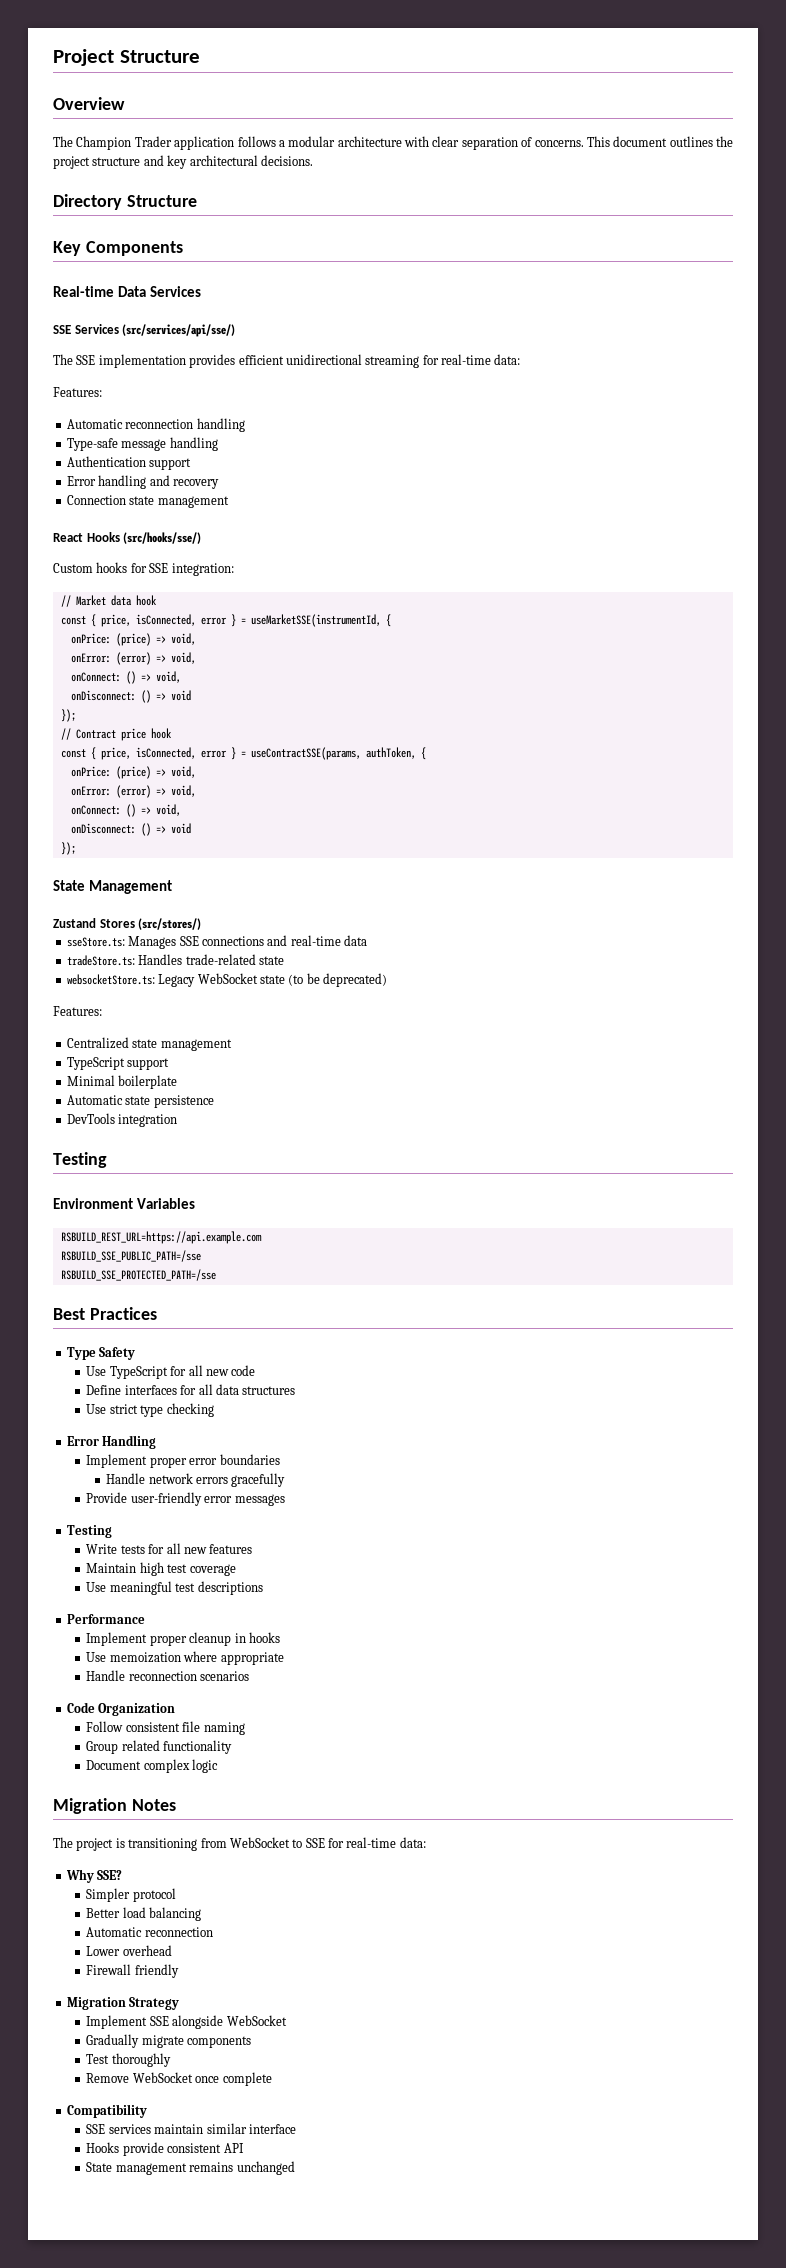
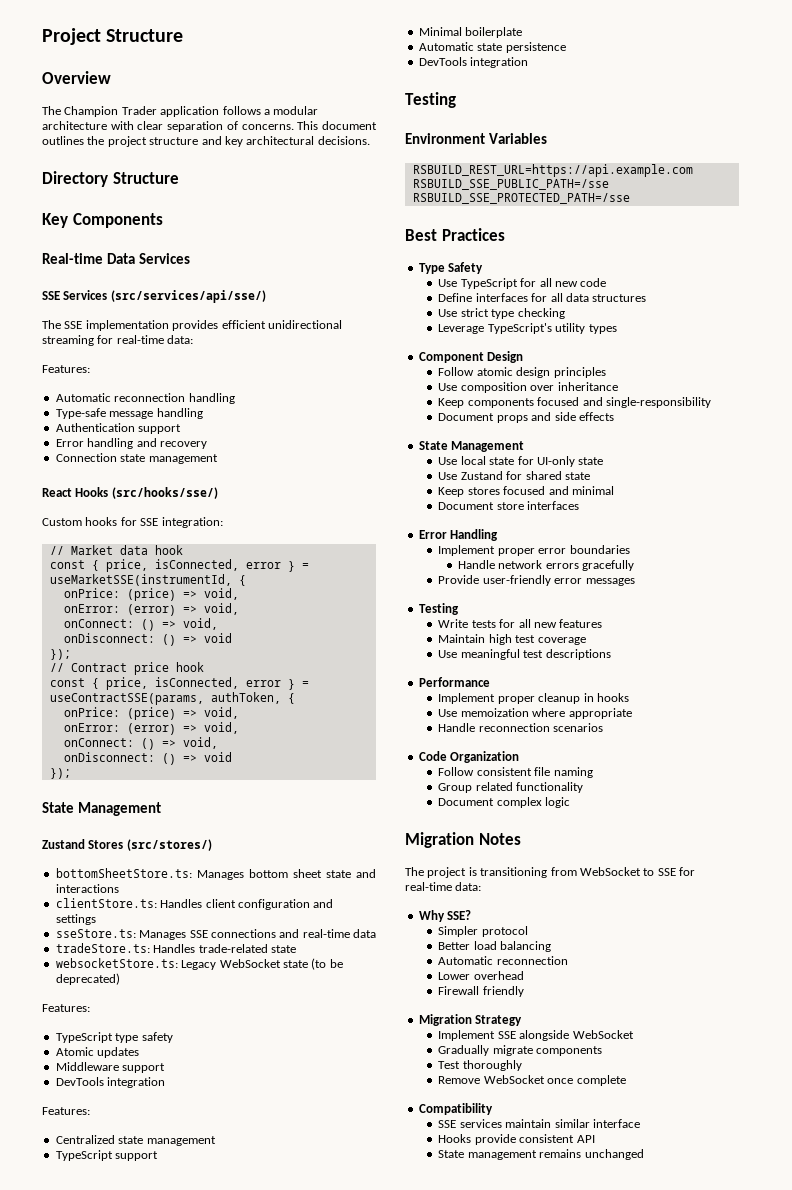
(202, 924) none -> [55,868,377,880] [55,884,119,893] [55,898,334,910] [55,914,96,925] // bottomSheetStore.ts: Manages bottom sheet state and interactions // clientStore.ts: Handles client configuration and settings
(102, 1011) none -> [55,1032,173,1043] [55,1047,140,1058] [55,1062,166,1073] [55,1077,166,1088] [42,1107,90,1115] // TypeScript type safety // Atomic updates // Middleware support // DevTools integration // Features:
(214, 1410) none -> [438,323,617,334] [418,351,524,363] [438,367,606,378] [438,382,618,393] [438,397,711,408] [438,412,614,423] [418,441,525,452] [438,456,604,467] [438,471,590,480] [438,486,614,497] [438,501,580,510] // Leverage TypeScript's utility types // Component Design // Follow atomic design principles // Use composition over inheritance // Keep components focused and single-responsibility // Document props and side effects // State Management // Use local state for UI-only state // Use Zustand for shared state // Keep stores focused and minimal // Document store interfaces

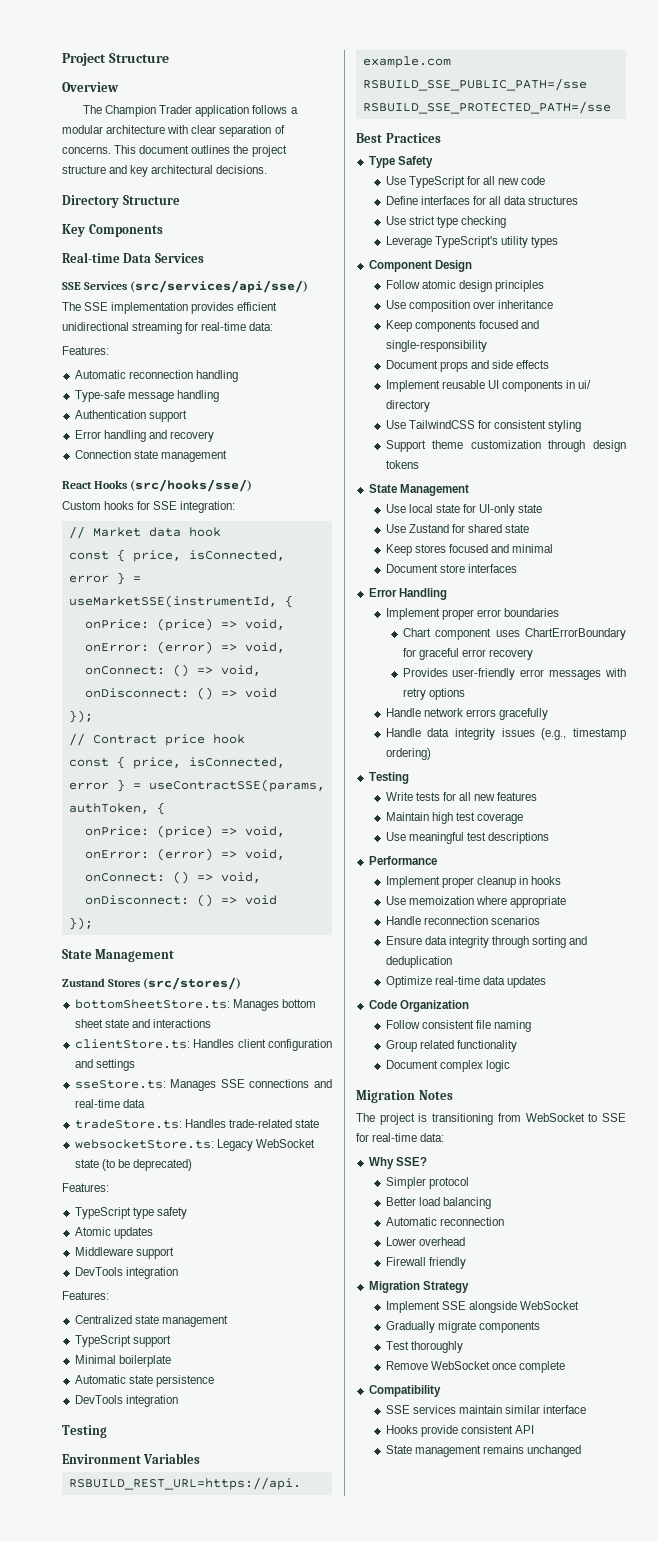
(614, 416) none -> [385,380,592,392] [385,400,430,412] [385,420,582,432] [385,440,626,452] [385,460,419,469] // Implement reusable UI components in ui/ directory // Use TailwindCSS for consistent styling // Support theme customization through design tokens
[458,560,635,571] [438,575,635,586] Handle network errors gracefully // Provide user-friendly error messages -> [402,628,626,640] [402,648,533,660] [402,668,626,680] [402,688,465,700] [385,708,548,720] [385,728,626,740] [385,748,431,760] Chart component uses ChartErrorBoundary for graceful error recovery // Provides user-friendly error messages with retry options // Handle network errors gracefully // Handle data integrity issues (e.g., timestamp ordering)
(604, 727) none -> [385,936,588,948] [385,956,452,968] [385,976,546,988] // Ensure data integrity through sorting and deduplication // Optimize real-time data updates

